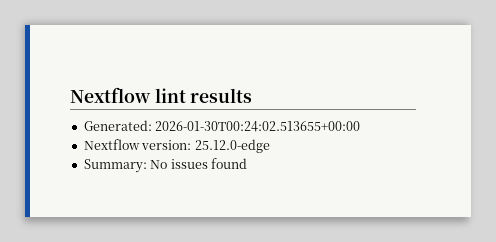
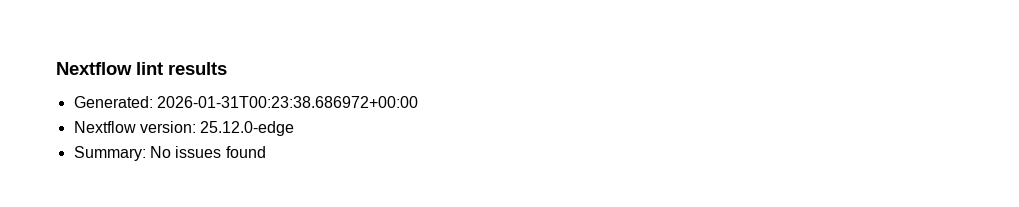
[155,121,361,132] 2026-01-30T00:24:02.513655+00:00 -> [156,96,418,108] 2026-01-31T00:23:38.686972+00:00

